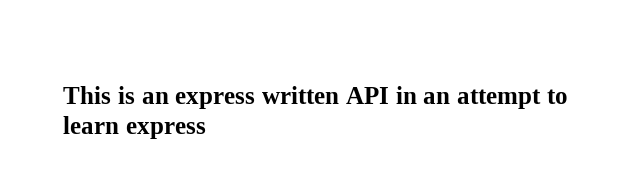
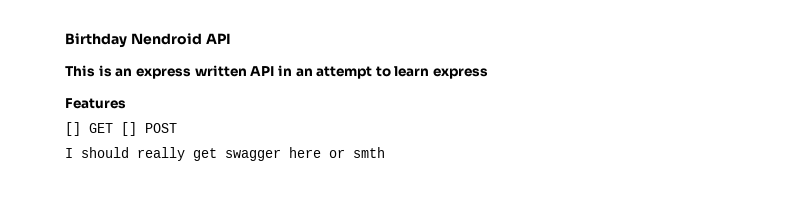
(63, 95) none -> [65,33,231,48] Birthday Nendroid API //
(206, 130) none -> [65,98,126,109] [65,122,177,136] [65,147,385,161] // Features // [] GET [] POST // I should really get swagger here or smth

